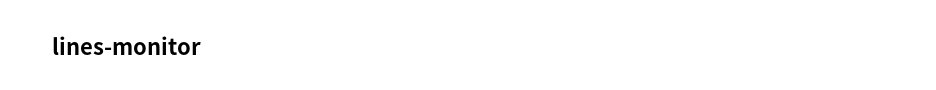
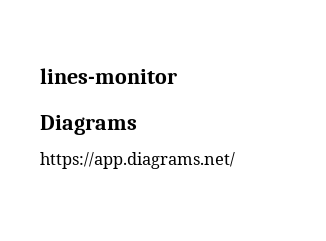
(201, 45) none -> [40,115,137,135] [40,152,235,169] // Diagrams // https://app.diagrams.net/

